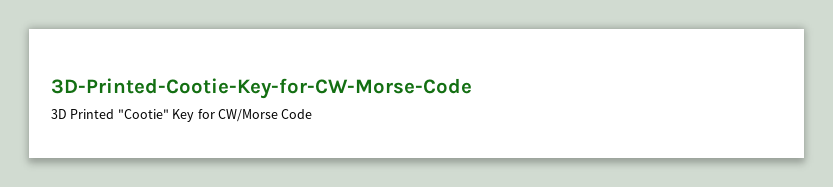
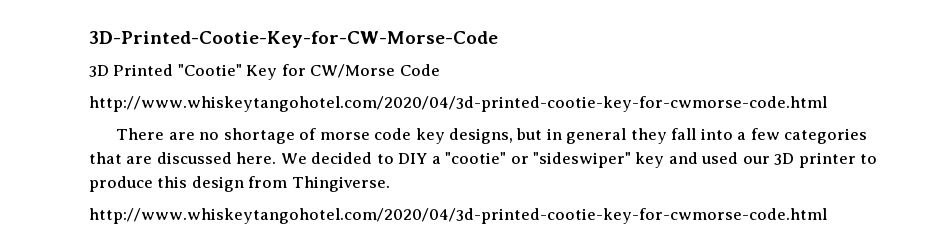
(313, 114) none -> [89,96,827,112] [116,128,868,144] [89,152,878,168] [89,176,390,192] [89,208,827,224] // http://www.whiskeytangohotel.com/2020/04/3d-printed-cootie-key-for-cwmorse-code.html // There are no shortage of morse code key designs, but in general they fall into a few categories that are discussed here. We decided to DIY a "cootie" or "sideswiper" key and used our 3D printer to produce this design from Thingiverse. // http://www.whiskeytangohotel.com/2020/04/3d-printed-cootie-key-for-cwmorse-code.html

